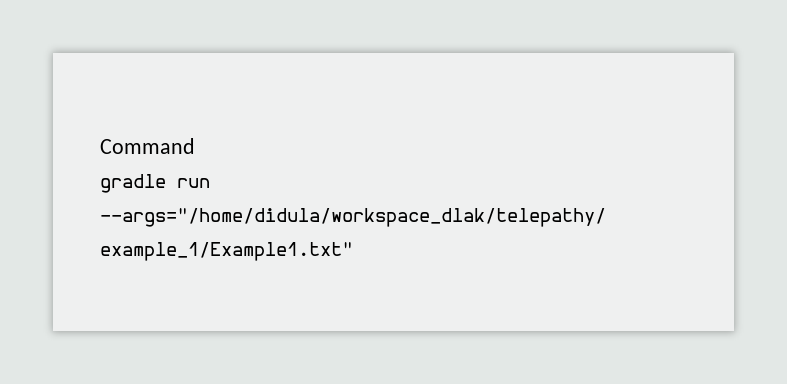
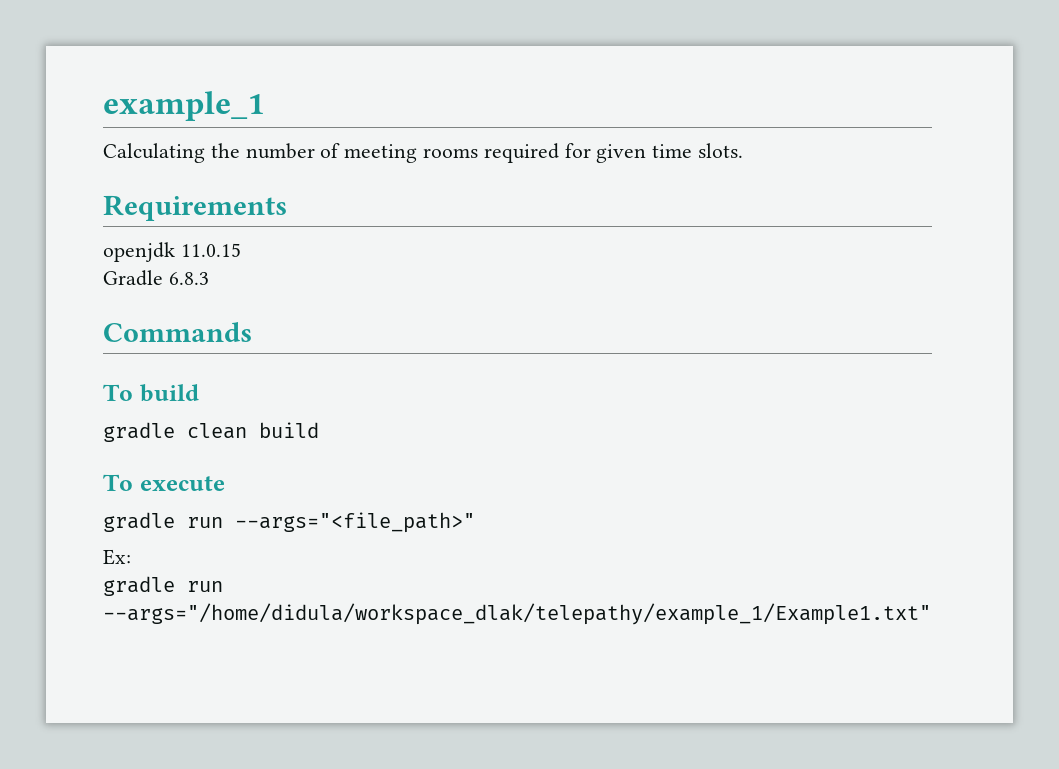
[100,138,195,154] Command -> [103,91,264,121] [103,143,744,163] [103,195,287,221] [103,242,241,262] [103,270,209,286] [103,322,252,342] [103,384,199,402] [103,422,319,442] [103,474,225,491] [103,512,475,533] [103,549,131,565] example_1 // Calculating the number of meeting rooms required for given time slots. // Requirements // openjdk 11.0.15 // Gradle 6.8.3 // Commands // To build // gradle clean build // To execute // gradle run --args="<file_path>" // Ex:

